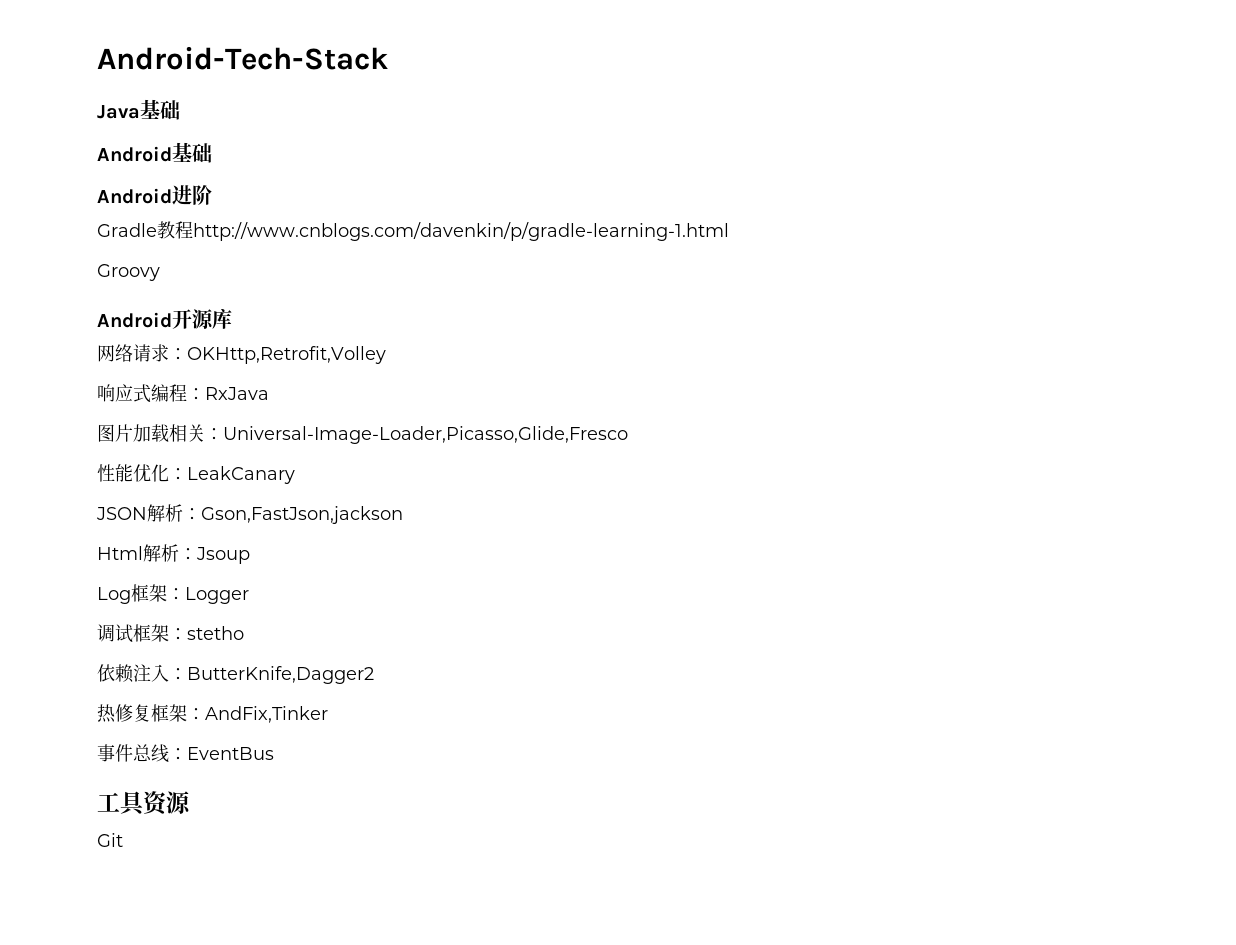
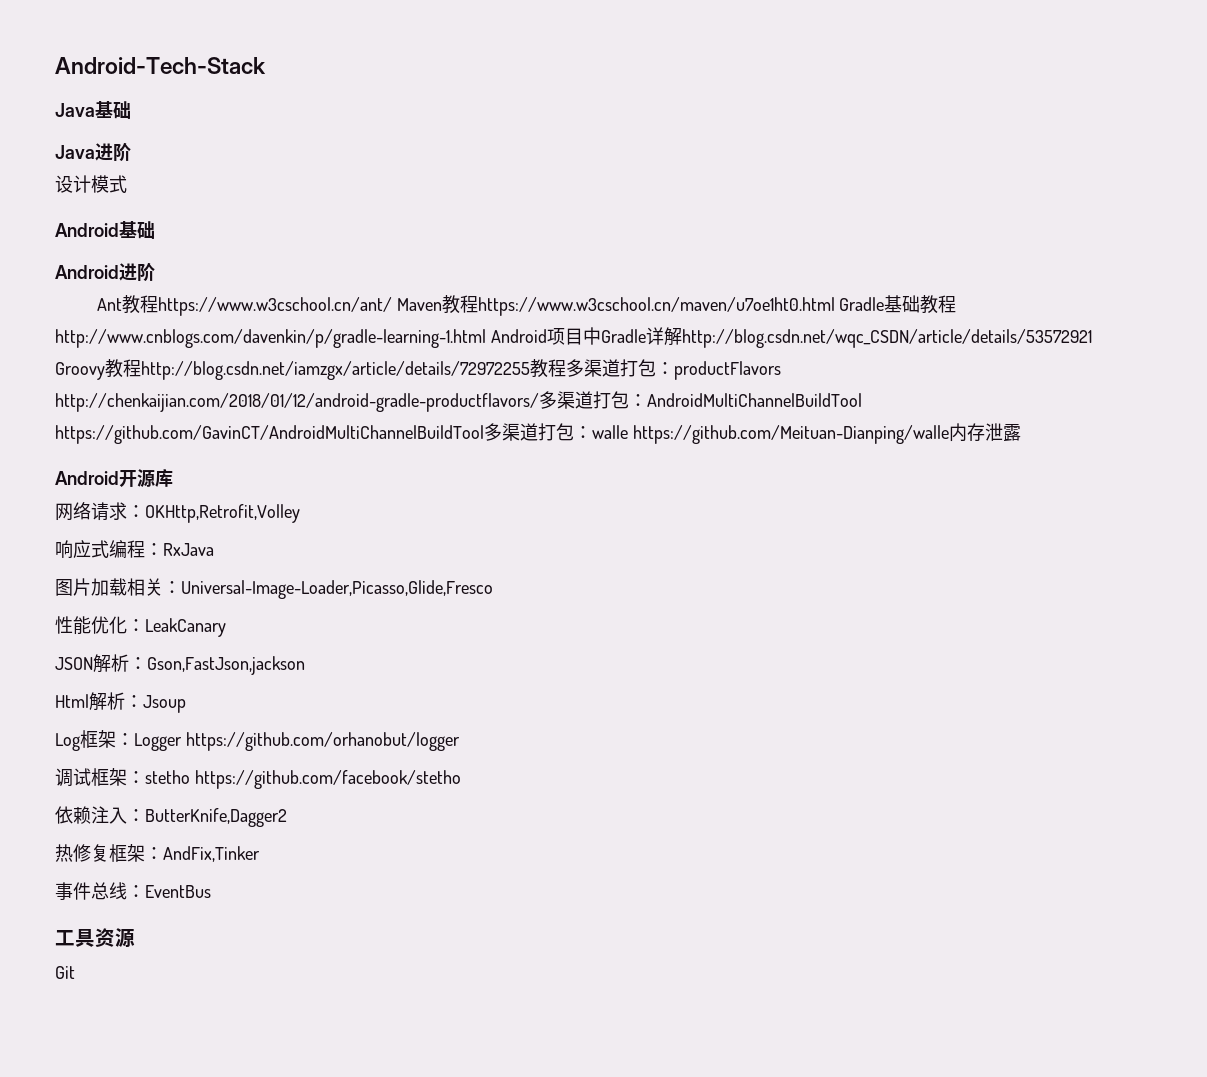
(180, 110) none -> [55,142,131,162] [55,175,127,193] // Java进阶 // 设计模式
[97,221,729,241] [97,264,160,281] Gradle教程http://www.cnblogs.com/davenkin/p/gradle-learning-1.html // Groovy -> [96,295,957,316] [55,327,1092,348] [55,359,781,380] [55,391,862,412] [55,423,1021,444] Ant教程https://www.w3cschool.cn/ant/ Maven教程https://www.w3cschool.cn/maven/u7oe1ht0.html Gradle基础教程http://www.cnblogs.com/davenkin/p/gradle-learning-1.html Android项目中Gradle详解http://blog.csdn.net/wqc_CSDN/article/details/53572921 Groovy教程http://blog.csdn.net/iamzgx/article/details/72972255教程多渠道打包：productFlavors http://chenkaijian.com/2018/01/12/android-gradle-productflavors/多渠道打包：AndroidMultiChannelBuildTool https://github.com/GavinCT/AndroidMultiChannelBuildTool多渠道打包：walle https://github.com/Meituan-Dianping/walle内存泄露
(249, 595) none -> [185,732,460,751] https://github.com/orhanobut/logger
(244, 633) none -> [194,770,461,789] https://github.com/facebook/stetho

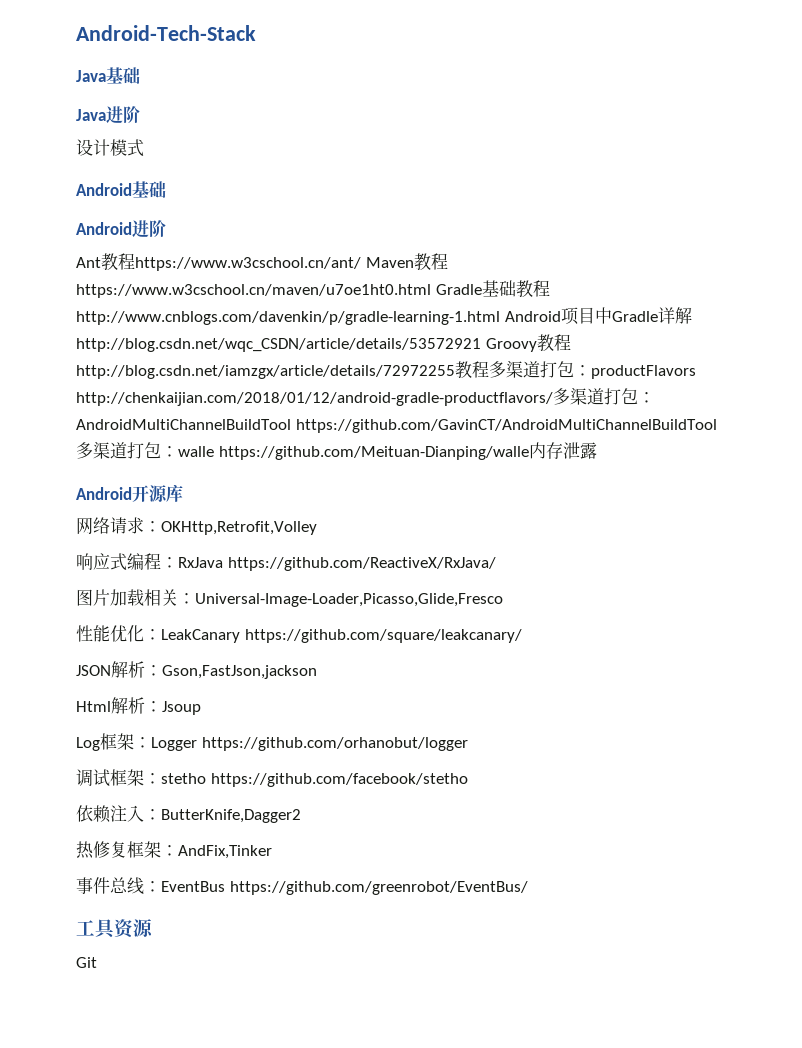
(214, 549) none -> [227,557,496,571] https://github.com/ReactiveX/RxJava/
(226, 627) none -> [244,629,522,643] https://github.com/square/leakcanary/
(211, 891) none -> [229,881,528,895] https://github.com/greenrobot/EventBus/

